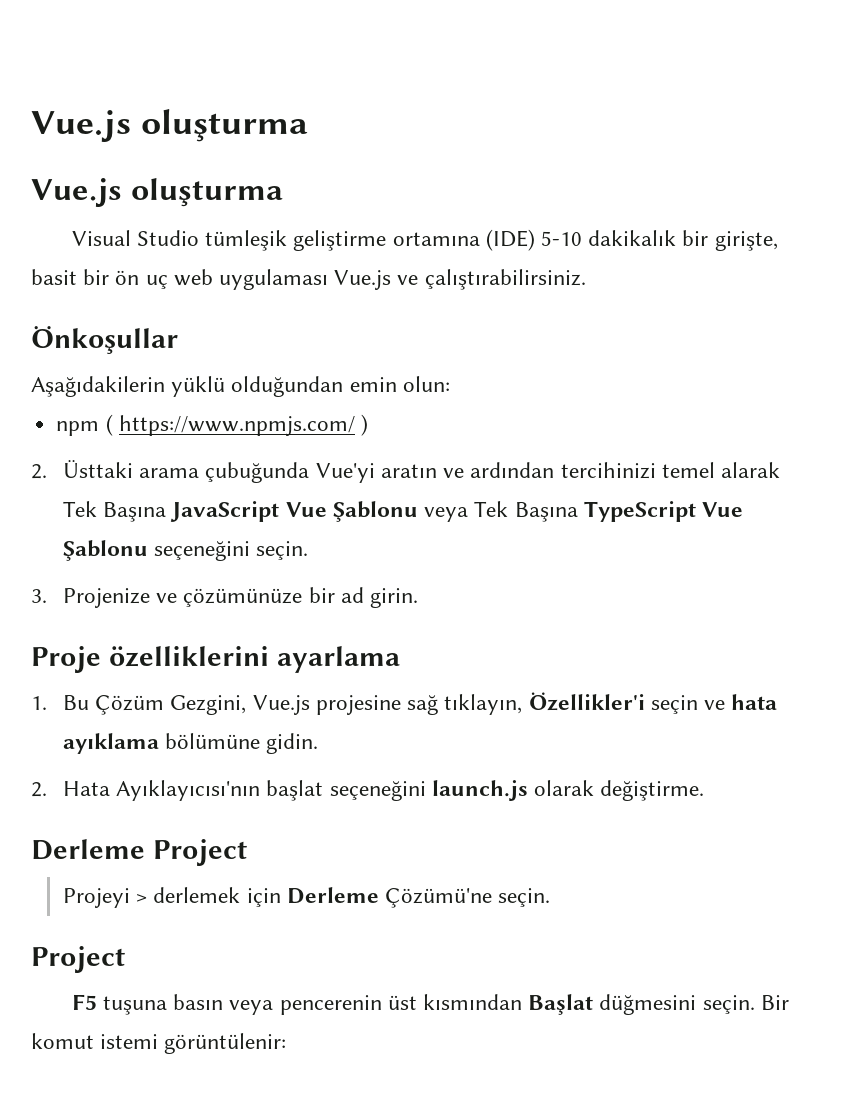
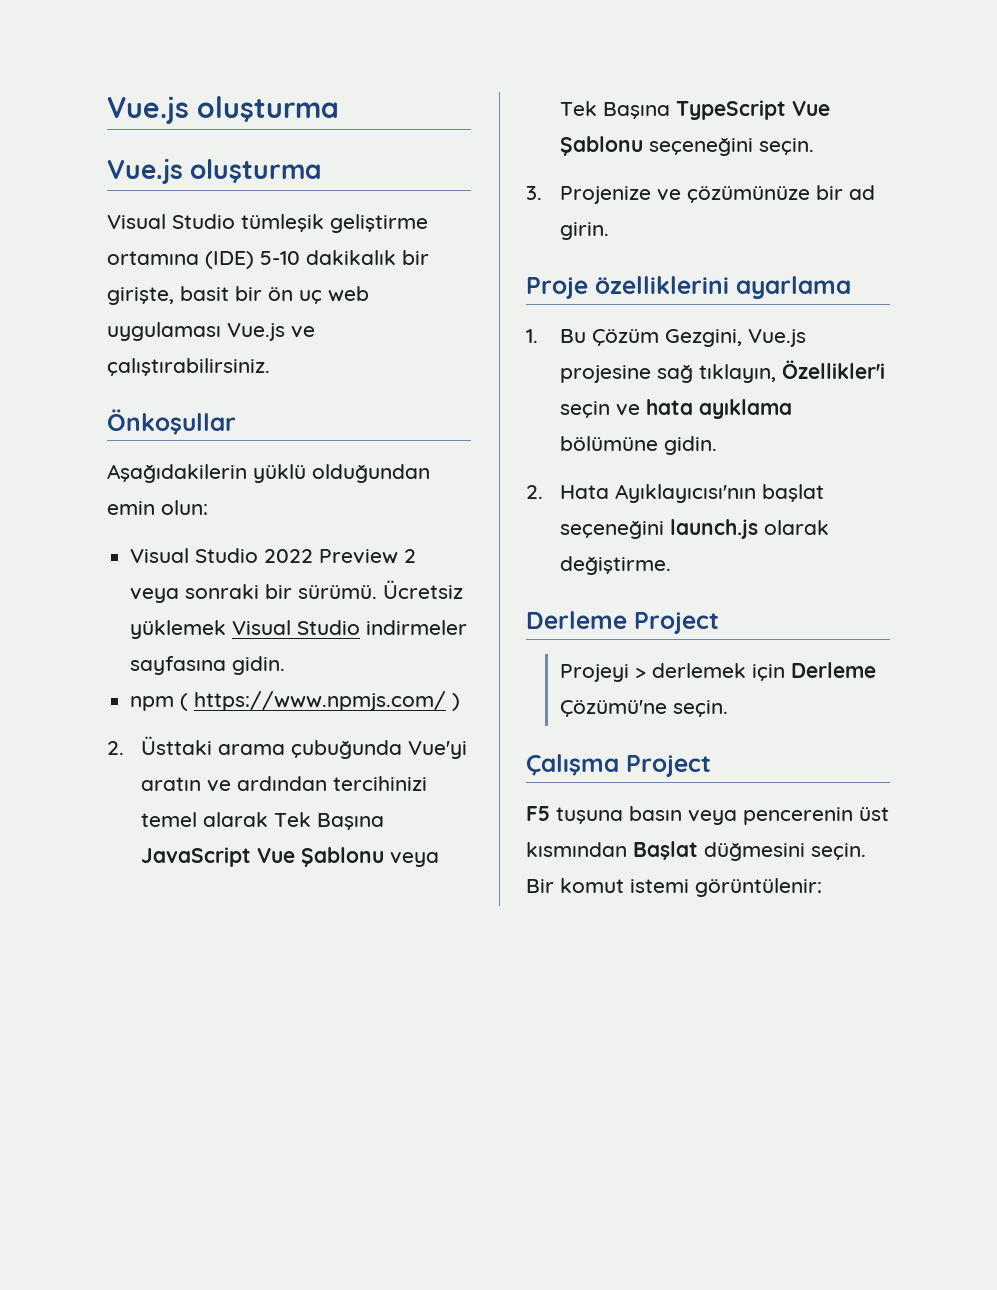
(450, 384) none -> [130,548,417,564] [130,580,464,603] [130,620,468,639] [130,656,286,675] // Visual Studio 2022 Preview 2 veya sonraki bir sürümü. Ücretsiz yüklemek Visual Studio indirmeler sayfasına gidin.
(551, 897) none -> [526,754,619,776] Çalışma

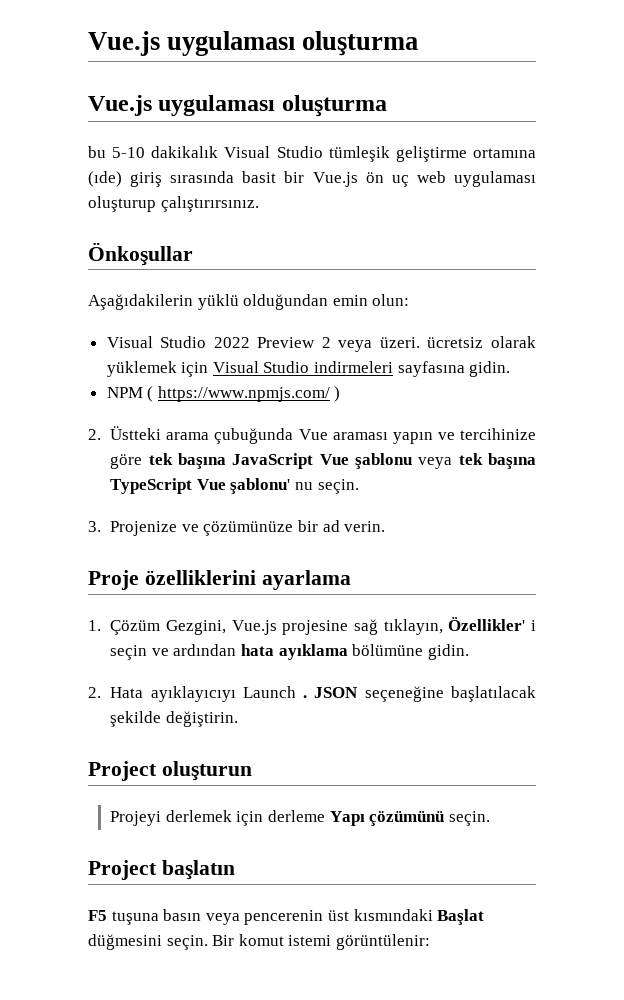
[107,96,189,124] Vue.js -> [88,31,296,56] Vue.js uygulaması
[190,159,323,183] oluşturma // -> [158,95,387,117] [88,146,219,158] uygulaması oluşturma // bu 5-10 dakikalık
[205,250,429,269] [107,287,174,305] (IDE) 5-10 dakikalık bir girişte, -> [88,171,235,187] (ıde) giriş sırasında
(262, 293) none -> [312,172,358,187] Vue.js
[227,323,315,341] [107,358,270,376] Vue.js ve çalıştırabilirsiniz. -> [88,196,259,212] oluşturup çalıştırırsınız.
[185,580,464,599] [130,620,468,639] sonraki bir sürümü. Ücretsiz yüklemek Visual Studio indirmeler -> [379,336,536,348] [106,361,394,377] üzeri. ücretsiz olarak yüklemek için Visual Studio indirmeleri
[130,696,175,711] npm -> [106,387,143,398] NPM
[140,736,212,755] Üsttaki -> [110,426,162,440] Üstteki
[407,741,467,759] [140,776,427,792] [140,812,384,830] [140,847,439,867] [559,100,830,120] [559,136,753,156] Vue'yi aratın ve ardından tercihinizi temel alarak Tek Başına JavaScript Vue Şablonu veya Tek Başına TypeScript Vue Şablonu seçeneğini -> [298,428,536,444] [110,453,536,469] [110,478,314,494] Vue araması yapın ve tercihinize göre tek başına JavaScript Vue şablonu veya tek başına TypeScript Vue şablonu' nu
[559,222,609,240] girin. -> [344,521,386,532] verin.
[559,329,586,343] Bu -> (101, 625) none
[781,360,885,379] Özellikler'i -> [448,617,536,631] Özellikler' i
(640, 410) none -> [173,644,237,656] ardından
[614,484,824,503] [559,519,829,539] [559,556,671,575] [526,611,719,634] Ayıklayıcısı'nın başlat seçeneğini launch.js olarak değiştirme. // Derleme Project -> [150,686,536,702] [110,711,238,727] [88,761,252,781] ayıklayıcıyı Launch . JSON seçeneğine başlatılacak şekilde değiştirin. // Project oluşturun
[634,668,646,678] > -> (162, 818) none
[790,662,876,678] [559,700,728,717] [526,754,711,777] Derleme Çözümü'ne seçin. // Çalışma Project -> [268,810,490,826] [88,860,235,880] derleme Yapı çözümünü seçin. // Project başlatın
[526,842,627,857] kısmından -> [353,909,433,921] kısmındaki

